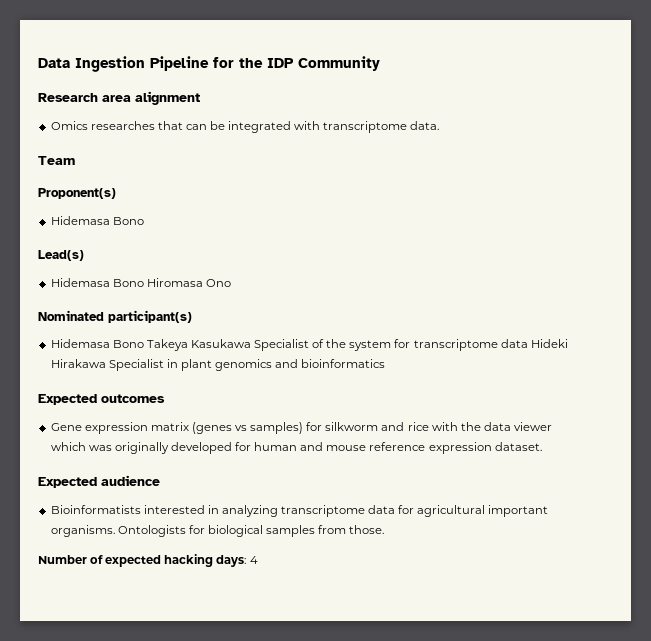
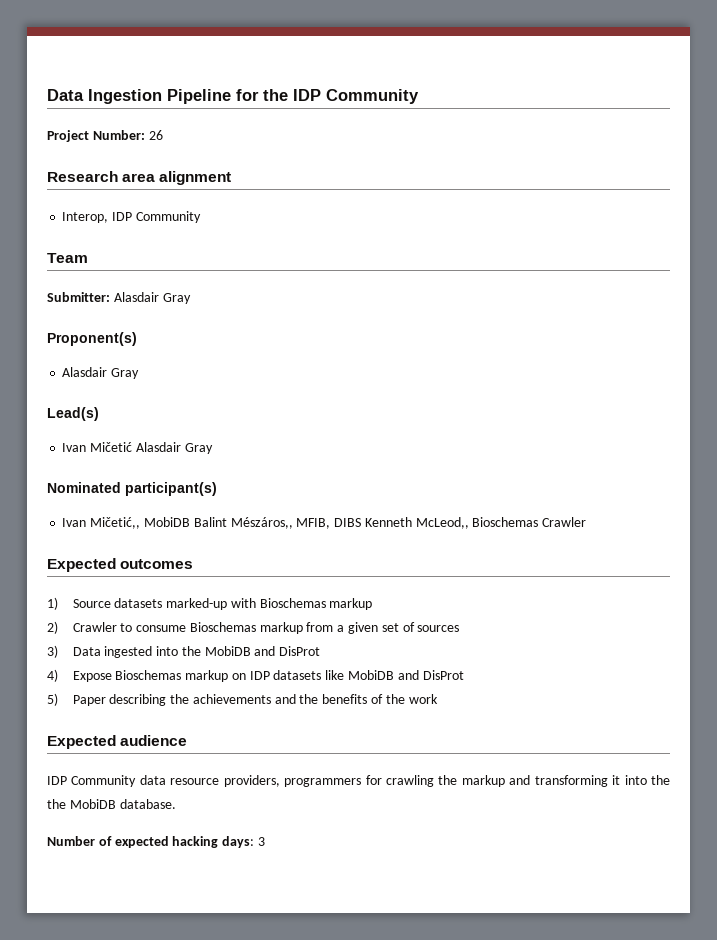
(380, 63) none -> [47,130,163,142] // Project Number: 26
[50,121,440,133] [38,156,75,165] Omics researches that can be integrated with transcriptome data. // Team -> [62,211,201,223] [47,253,88,263] [47,292,191,304] Interop, IDP Community // Team // Submitter: Alasdair Gray
[50,216,144,225] Hidemasa Bono -> [62,367,140,379] Alasdair Gray
[50,278,231,287] [38,310,192,323] [50,339,568,351] [50,359,386,371] [38,394,165,405] [50,422,553,434] [50,442,542,454] [38,475,160,488] [50,505,549,517] [50,525,385,537] Hidemasa Bono Hiromasa Ono // Nominated participant(s) // Hidemasa Bono Takeya Kasukawa Specialist of the system for transcriptome data Hideki Hirakawa Specialist in plant genomics and bioinformatics // Expected outcomes // Gene expression matrix (genes vs samples) for silkworm and rice with the data viewer which was originally developed for human and mouse reference expression dataset. // Expected audience // Bioinformatists interested in analyzing transcriptome data for agricultural important organisms. Ontologists for biological samples from those. -> [62,442,213,454] [47,482,217,496] [62,517,587,529] [47,558,194,572] [47,597,373,610] [47,621,460,634] [47,645,321,658] [47,669,464,682] [47,693,438,706] [47,735,188,749] [47,775,671,787] [47,799,176,809] Ivan Mičetić Alasdair Gray // Nominated participant(s) // Ivan Mičetić,, MobiDB Balint Mészáros,, MFIB, DIBS Kenneth McLeod,, Bioschemas Crawler // Expected outcomes // 1) Source datasets marked-up with Bioschemas markup // 2) Crawler to consume Bioschemas markup from a given set of sources // 3) Data ingested into the MobiDB and DisProt // 4) Expose Bioschemas markup on IDP datasets like MobiDB and DisProt // 5) Paper describing the achievements and the benefits of the work // Expected audience // IDP Community data resource providers, programmers for crawling the markup and transforming it into the the MobiDB database.
[249,556,258,564] 4 -> [257,837,265,846] 3

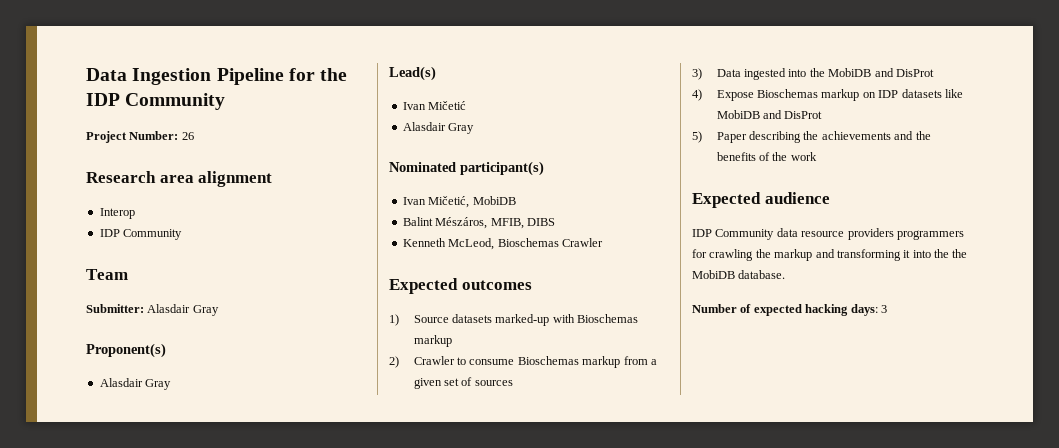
[62,212,109,223] Interop, -> [99,208,135,219] Interop //
(133, 447) none -> (467, 105) //
[90,517,293,529] Mičetić,, MobiDB Balint Mészáros,, -> [428,196,516,208] [402,217,488,229] Mičetić, MobiDB // Balint Mészáros,
[364,517,469,529] Kenneth McLeod,, -> [402,238,495,250] // Kenneth McLeod,
[223,775,280,787] providers, -> [847,228,894,240] providers

